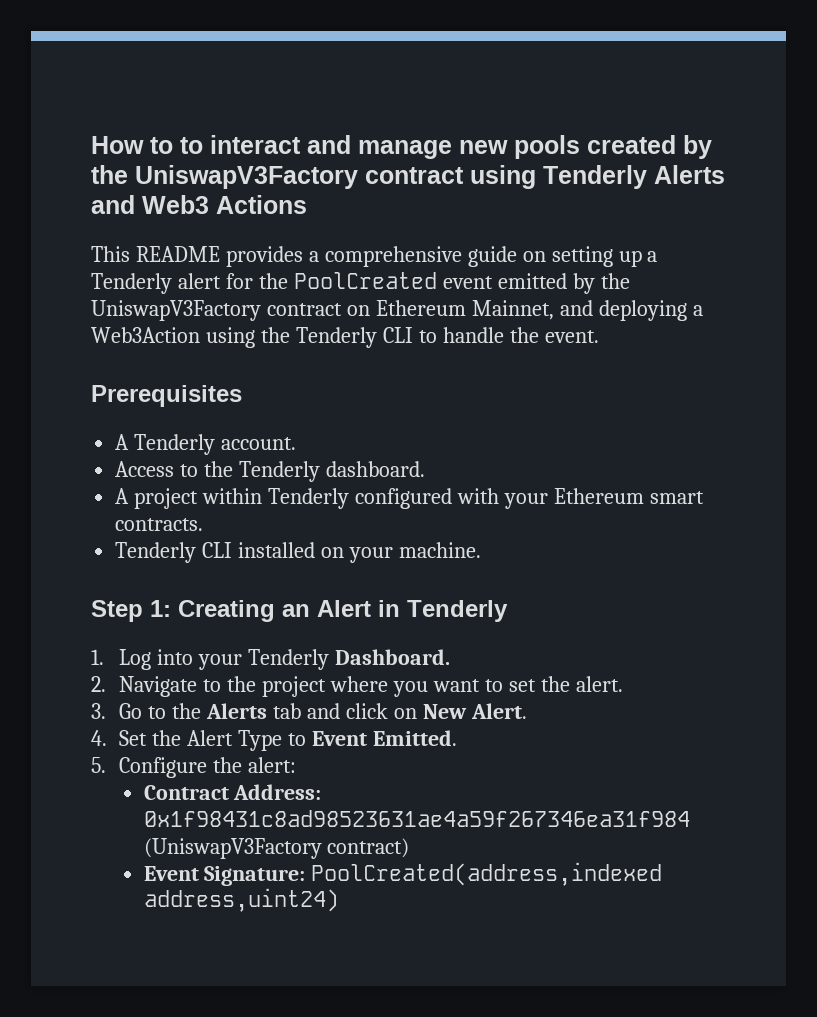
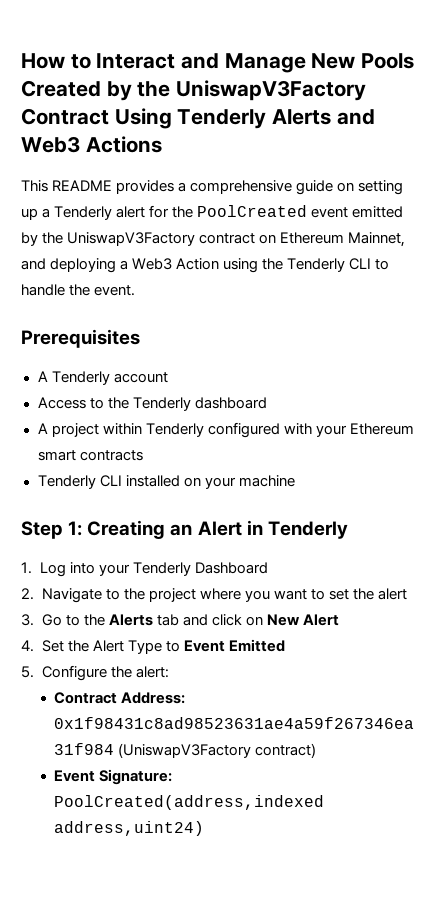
[180,135,712,159] [91,165,536,189] to interact and manage new pools created by the UniswapV3Factory contract using -> [96,53,415,73] [21,80,367,101] [21,108,172,129] Interact and Manage New Pools Created by the UniswapV3Factory Contract Using
[91,327,200,343] Web3Action -> [132,258,220,270] Web3 Action
[221,437,297,450] account. -> [113,372,168,383] account
[325,461,425,477] dashboard. -> [194,397,267,409] dashboard
[115,518,204,531] contracts. -> [79,450,143,461] contracts
[398,542,481,558] machine. -> [238,475,295,487] machine
[335,649,451,665] Dashboard. -> [194,562,268,574] Dashboard
[575,676,623,692] alert. -> [378,588,408,600] alert
[470,703,527,719] Alert. -> [302,614,339,626] Alert
[372,730,457,746] Emitted. -> [228,639,285,652] Emitted

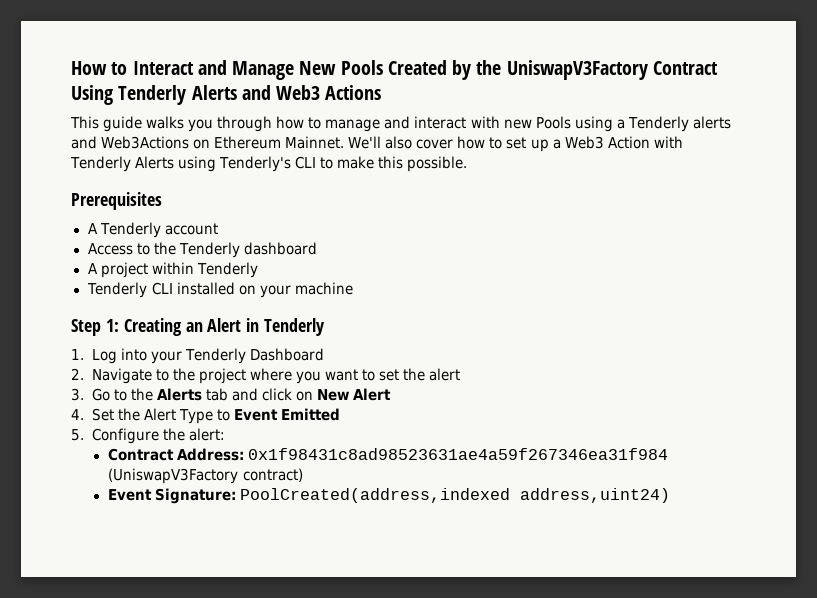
[52,180,404,195] [21,205,404,220] [21,232,406,247] [21,258,390,273] [21,284,136,296] README provides a comprehensive guide on setting up a Tenderly alert for the PoolCreated event emitted by the UniswapV3Factory contract on Ethereum Mainnet, and deploying a Web3 Action using the Tenderly CLI to handle the event. -> [103,116,731,132] [71,136,683,152] [70,156,468,172] guide walks you through how to manage and interact with new Pools using a Tenderly alerts and Web3Actions on Ethereum Mainnet. We'll also cover how to set up a Web3 Action with Tenderly Alerts using Tenderly's CLI to make this possible.
[207,422,414,438] [37,450,143,461] configured with your Ethereum smart contracts -> (258, 270) none

